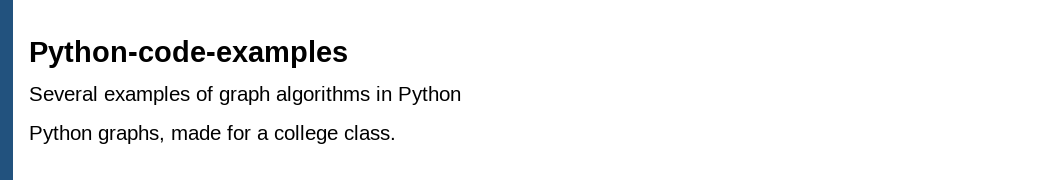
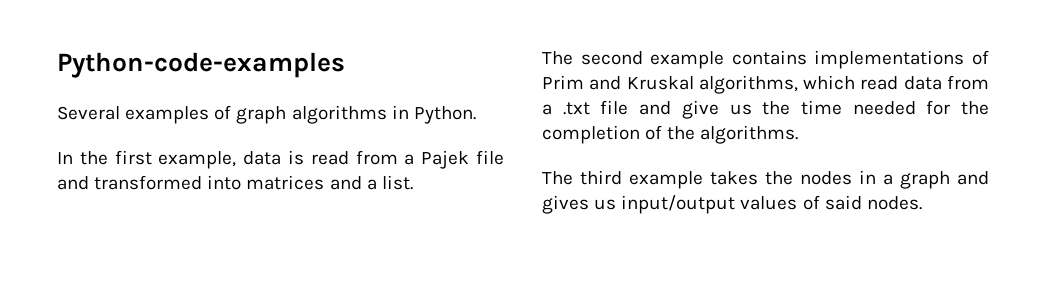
[398,86,461,105] [29,125,396,144] Python // Python graphs, made for a college class. -> [413,106,476,124] [57,150,505,169] [57,175,413,190] [542,50,989,69] [542,75,989,94] [542,100,989,119] [542,125,799,144] [542,170,989,189] [542,195,922,214] Python. // In the first example, data is read from a Pajek file and transformed into matrices and a list. // The second example contains implementations of Prim and Kruskal algorithms, which read data from a .txt file and give us the time needed for the completion of the algorithms. // The third example takes the nodes in a graph and gives us input/output values of said nodes.

